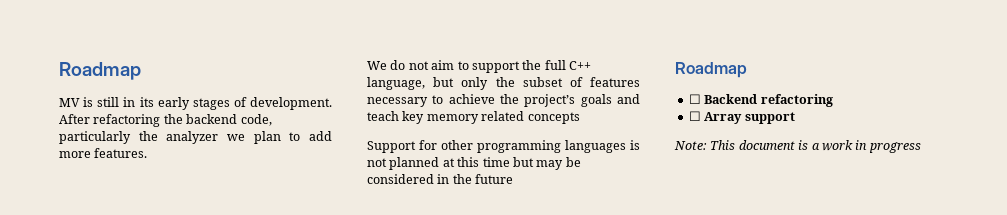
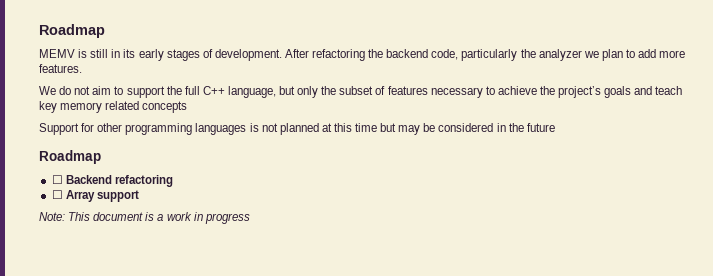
[59,62,141,80] [59,98,80,107] Roadmap // MV -> [39,24,105,38] [39,49,75,58] Roadmap // MEMV

